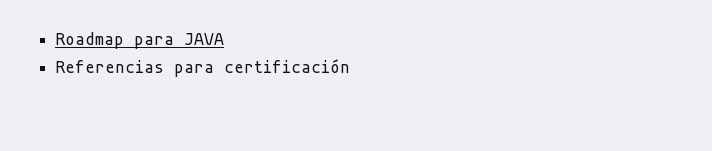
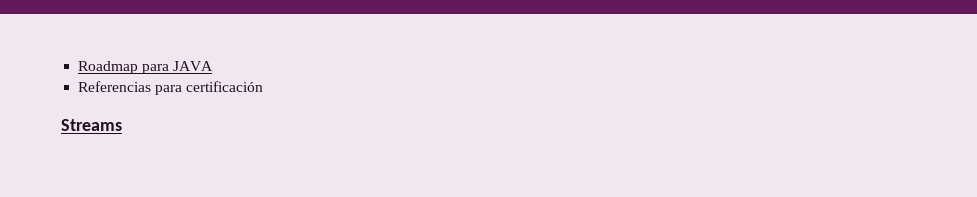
(351, 66) none -> [61,119,122,131] // Streams

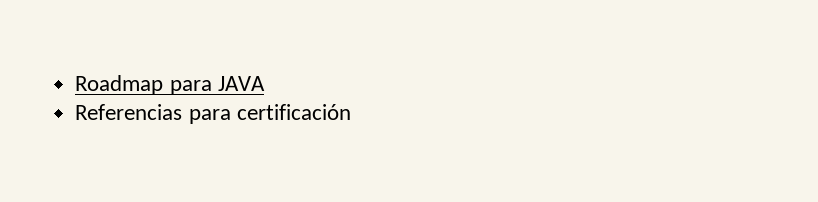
[61,119,122,131] // Streams -> (351, 112) none

